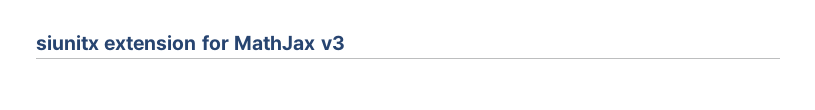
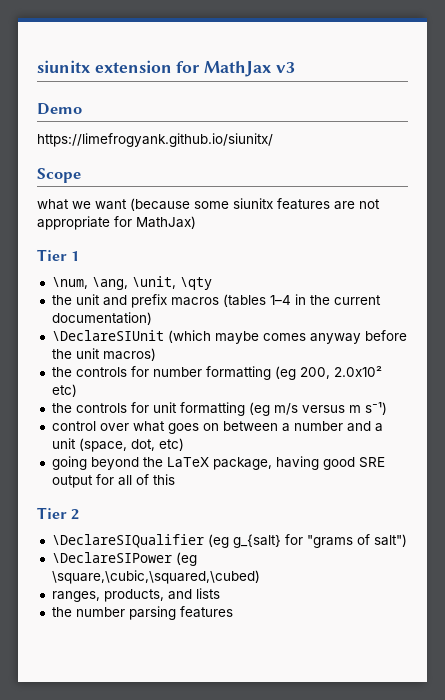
(345, 43) none -> [37,103,82,115] [37,133,273,147] [37,168,81,183] [37,198,380,211] [37,216,196,230] [37,249,80,261] [51,276,212,290] [51,294,381,308] [51,312,152,325] [51,330,407,344] [51,348,156,361] [51,366,382,380] [51,384,77,397] [51,402,387,416] [51,421,383,434] [51,438,184,452] [51,456,385,470] [51,474,175,488] [37,507,80,520] [51,534,407,548] [51,552,197,566] [51,570,260,584] [51,588,220,602] [51,606,233,620] // Demo // https://limefrogyank.github.io/siunitx/ // Scope // what we want (because some siunitx features are not appropriate for MathJax) // Tier 1 // \num, \ang, \unit, \qty // the unit and prefix macros (tables 1–4 in the current documentation) // \DeclareSIUnit (which maybe comes anyway before the unit macros) // the controls for number formatting (eg 200, 2.0x10² etc) // the controls for unit formatting (eg m/s versus m s⁻¹) // control over what goes on between a number and a unit (space, dot, etc) // going beyond the LaTeX package, having good SRE output for all of this // Tier 2 // \DeclareSIQualifier (eg g_{salt} for "grams of salt") // \DeclareSIPower (eg \square,\cubic,\squared,\cubed) // ranges, products, and lists // the number parsing features

